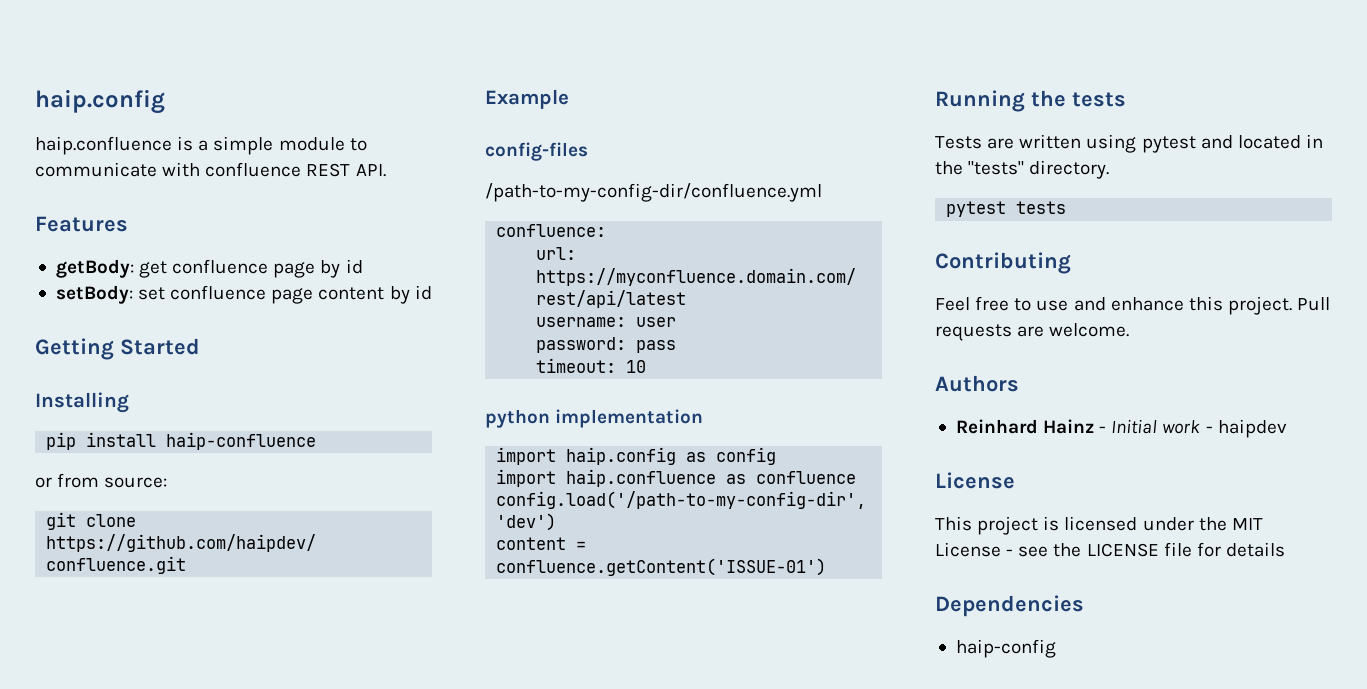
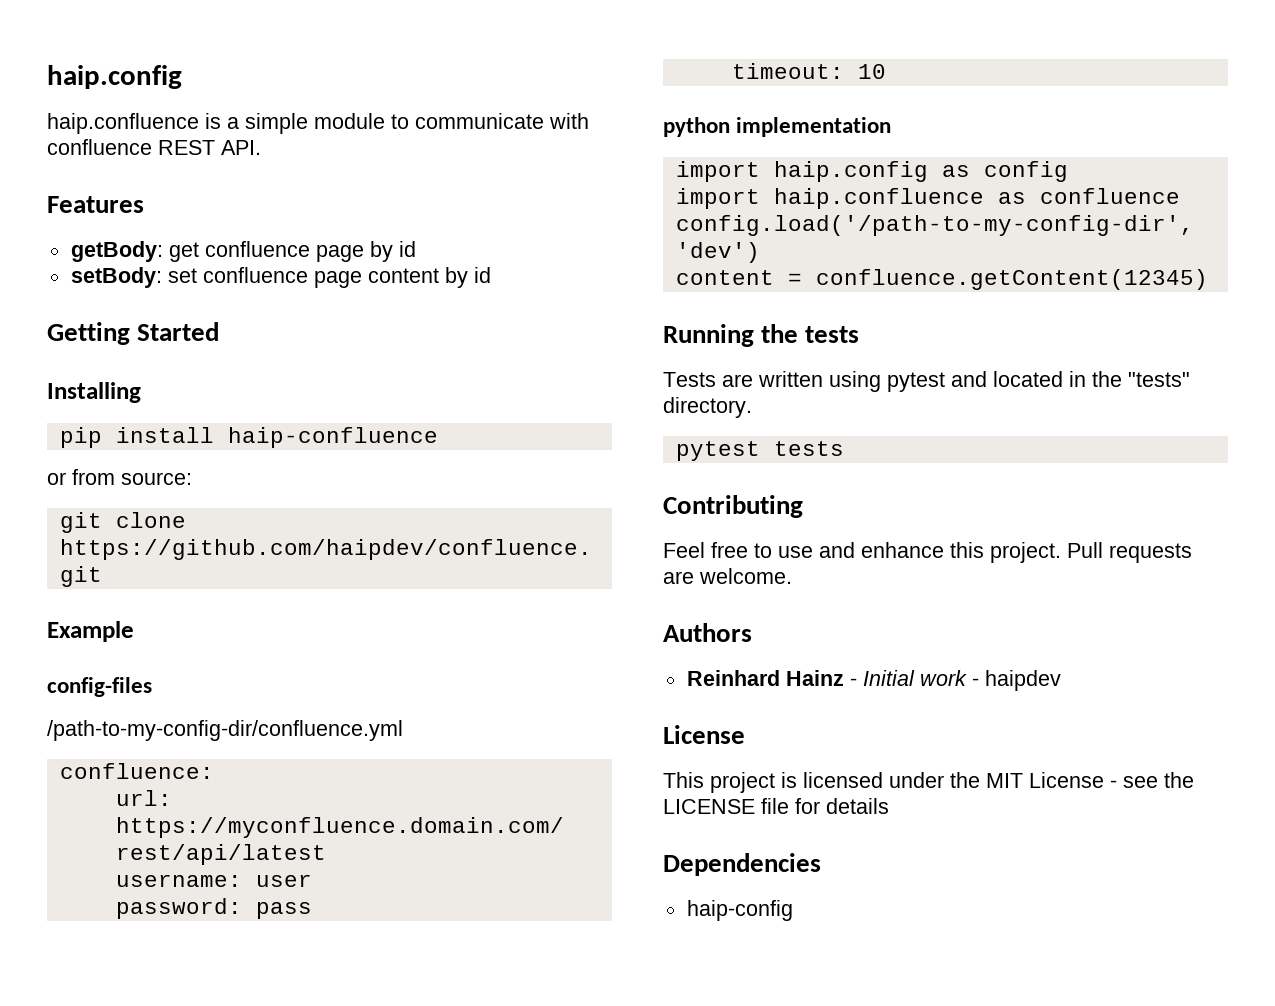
[496,558,827,576] confluence.getContent('ISSUE-01') -> [815,269,1208,290] confluence.getContent(12345)

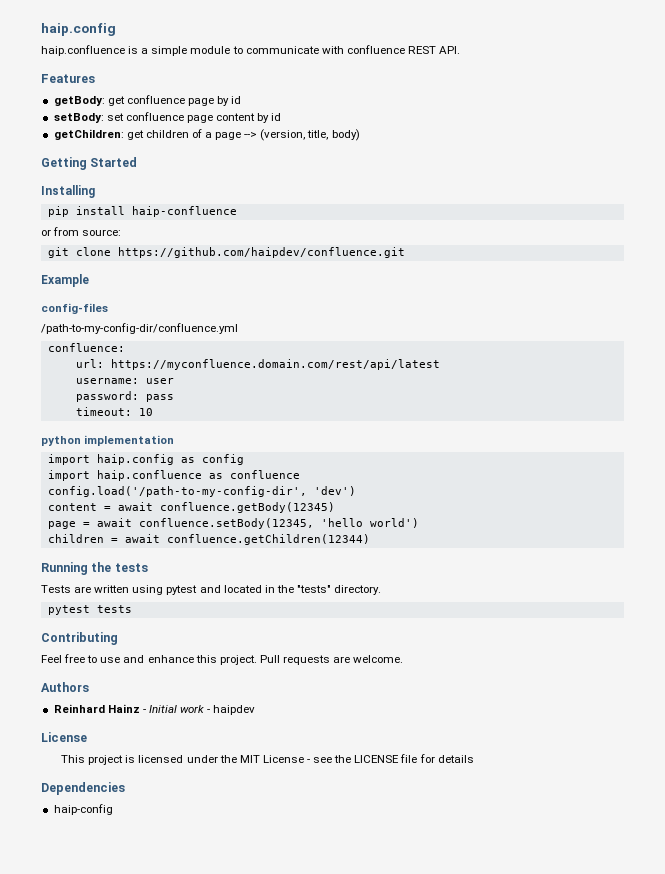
(491, 275) none -> [53,129,360,141] // getChildren: get children of a page --> (version, title, body)
[815,269,1208,290] confluence.getContent(12345) -> [117,502,335,513] [47,518,419,529] [47,534,370,545] await confluence.getBody(12345) // page = await confluence.setBody(12345, 'hello world') // children = await confluence.getChildren(12344)

